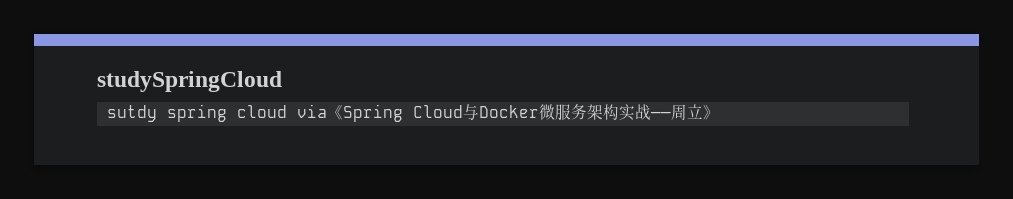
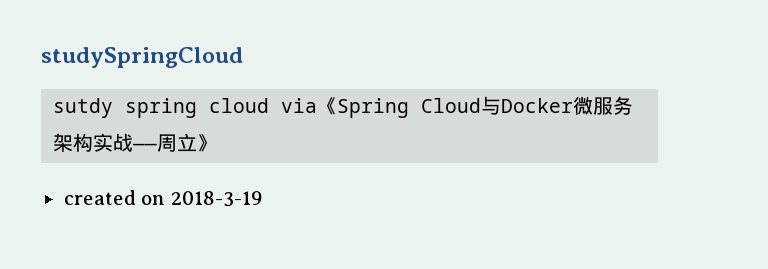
(719, 112) none -> [63,190,263,207] // created on 2018-3-19

